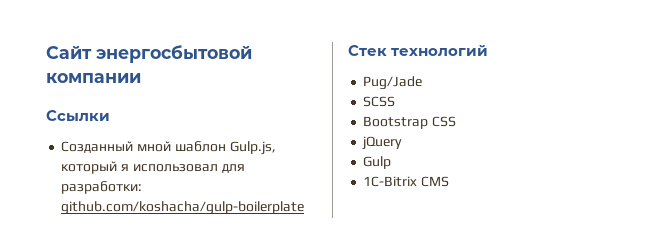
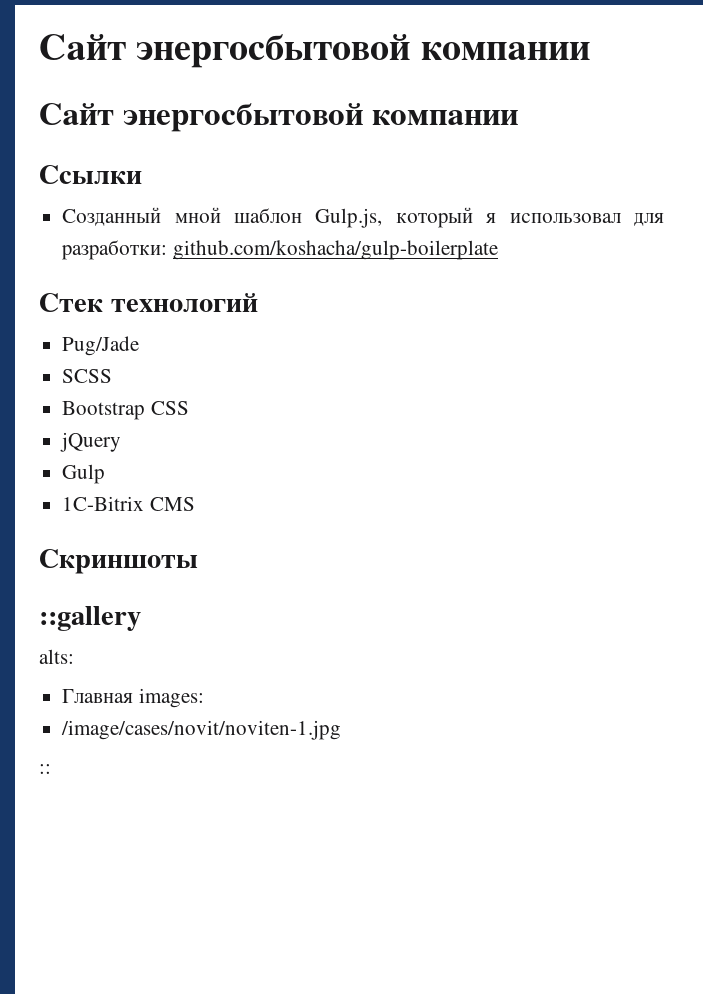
[46,45,252,63] [46,73,141,83] Сайт энергосбытовой компании -> [39,34,590,68] [39,103,518,132] Сайт энергосбытовой компании // Сайт энергосбытовой компании
(450, 181) none -> [39,549,198,574] [39,606,141,631] [39,649,74,664] [62,688,204,708] [61,720,342,740] [39,764,51,774] // Скриншоты // ::gallery // alts: // Главная images: // /image/cases/novit/noviten-1.jpg // ::

